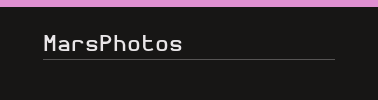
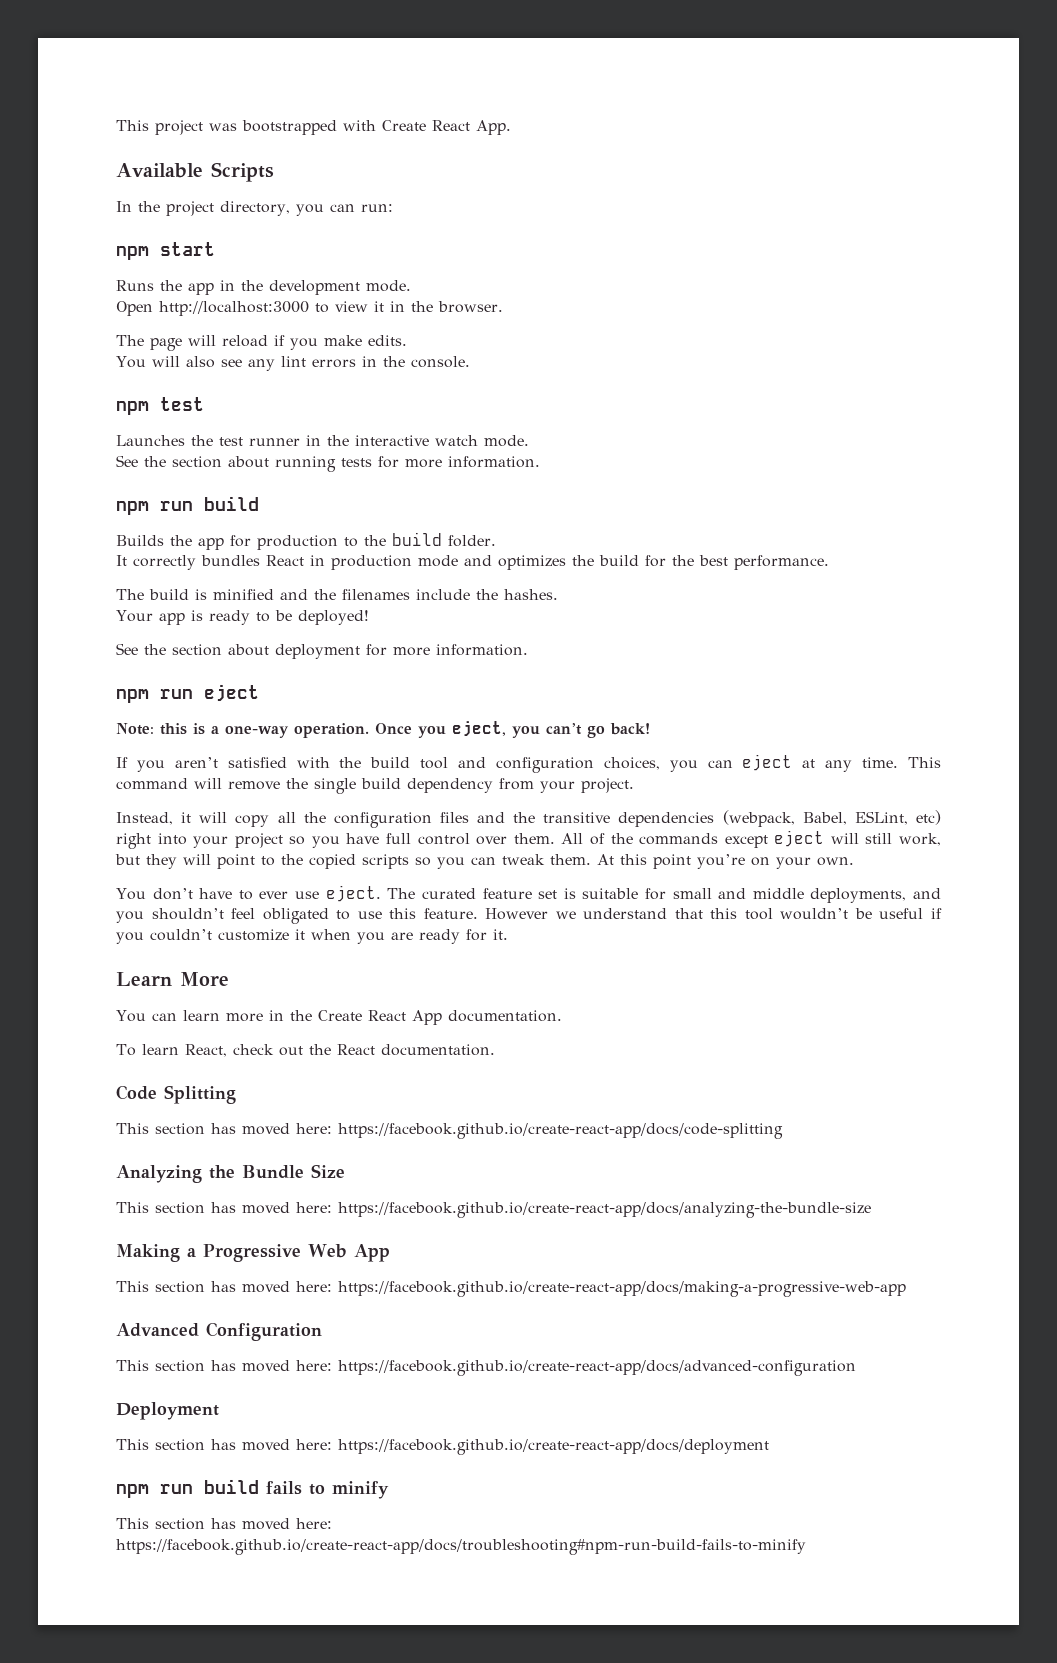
[43,35,183,51] MarsPhotos -> [116,120,511,135] [116,162,274,182] [116,201,393,216] [116,242,215,260] [116,280,411,295] [116,301,503,316] [116,335,407,351] [116,356,470,371] [116,397,204,415] [116,435,529,447] [116,455,540,472] [116,496,259,515] [116,532,496,550] [116,555,829,570] [116,589,558,600] [116,610,369,625] [116,643,528,659] [116,684,259,703] [116,721,650,738] [116,754,941,773] [116,778,634,794] [116,810,941,828] [116,830,941,849] [115,854,854,869] [116,885,941,903] [116,908,942,924] [116,929,508,944] [116,972,229,986] [116,1010,562,1025] [116,1044,495,1057] [116,1085,236,1104] [116,1123,783,1139] [116,1164,345,1183] [116,1202,871,1218] [116,1244,390,1262] [116,1281,906,1297] [116,1322,322,1341] [116,1360,856,1376] [116,1402,219,1420] [116,1439,769,1455] [116,1479,389,1499] [116,1518,332,1530] [116,1539,806,1555] This project was bootstrapped with Create React App. // Available Scripts // In the project directory, you can run: // npm start // Runs the app in the development mode. // Open http://localhost:3000 to view it in the browser. // The page will reload if you make edits. // You will also see any lint errors in the console. // npm test // Launches the test runner in the interactive watch mode. // See the section about running tests for more information. // npm run build // Builds the app for production to the build folder. // It correctly bundles React in production mode and optimizes the build for the best performance. // The build is minified and the filenames include the hashes. // Your app is ready to be deployed! // See the section about deployment for more information. // npm run eject // Note: this is a one-way operation. Once you eject, you can’t go back! // If you aren’t satisfied with the build tool and configuration choices, you can eject at any time. This command will remove the single build dependency from your project. // Instead, it will copy all the configuration files and the transitive dependencies (webpack, Babel, ESLint, etc) right into your project so you have full control over them. All of the commands except eject will still work, but they will point to the copied scripts so you can tweak them. At this point you’re on your own. // You don’t have to ever use eject. The curated feature set is suitable for small and middle deployments, and you shouldn’t feel obligated to use this feature. However we understand that this tool wouldn’t be useful if you couldn’t customize it when you are ready for it. // Learn More // You can learn more in the Create React App documentation. // To learn React, check out the React documentation. // Code Splitting // This section has moved here: https://facebook.github.io/create-react-app/docs/code-splitting // Analyzing the Bundle Size // This section has moved here: https://facebook.github.io/create-react-app/docs/analyzing-the-bundle-size // Making a Progressive Web App // This section has moved here: https://facebook.github.io/create-react-app/docs/making-a-progressive-web-app // Advanced Configuration // This section has moved here: https://facebook.github.io/create-react-app/docs/advanced-configuration // Deployment // This section has moved here: https://facebook.github.io/create-react-app/docs/deployment // npm run build fails to minify // This section has moved here: https://facebook.github.io/create-react-app/docs/troubleshooting#npm-run-build-fails-to-minify

